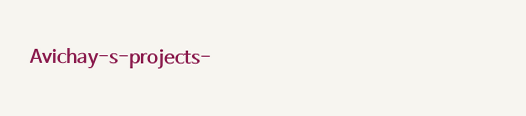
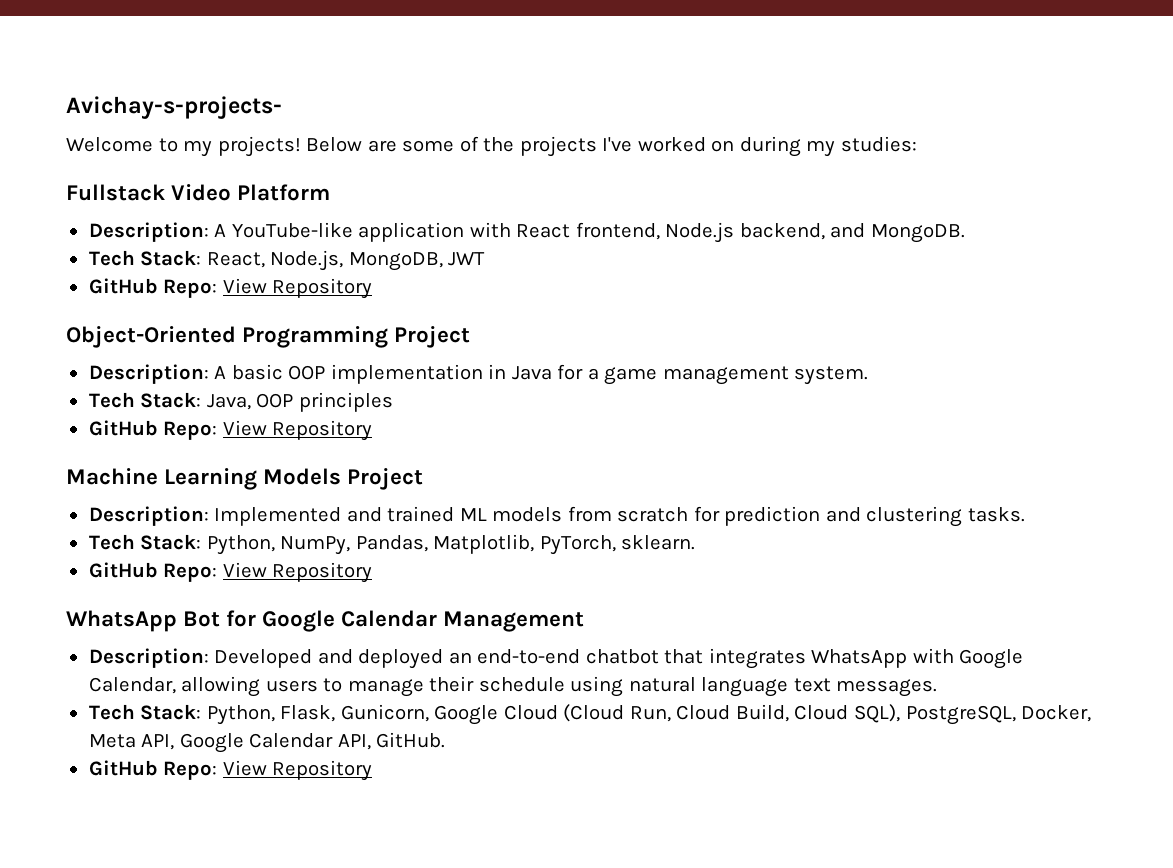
(212, 58) none -> [66,136,918,157] [66,184,331,201] [88,222,965,243] [88,250,486,271] [88,278,373,299] [66,326,471,348] [88,364,869,385] [88,392,393,412] [88,420,373,441] [66,468,424,490] [88,506,1025,527] [88,534,696,555] [88,562,373,583] [66,610,585,632] [88,648,1024,669] [88,676,938,697] [88,704,1092,725] [88,732,446,753] [88,760,373,781] // Welcome to my projects! Below are some of the projects I've worked on during my studies: // Fullstack Video Platform // Description: A YouTube-like application with React frontend, Node.js backend, and MongoDB. // Tech Stack: React, Node.js, MongoDB, JWT // GitHub Repo: View Repository // Object-Oriented Programming Project // Description: A basic OOP implementation in Java for a game management system. // Tech Stack: Java, OOP principles // GitHub Repo: View Repository // Machine Learning Models Project // Description: Implemented and trained ML models from scratch for prediction and clustering tasks. // Tech Stack: Python, NumPy, Pandas, Matplotlib, PyTorch, sklearn. // GitHub Repo: View Repository // WhatsApp Bot for Google Calendar Management // Description: Developed and deployed an end-to-end chatbot that integrates WhatsApp with Google Calendar, allowing users to manage their schedule using natural language text messages. // Tech Stack: Python, Flask, Gunicorn, Google Cloud (Cloud Run, Cloud Build, Cloud SQL), PostgreSQL, Docker, Meta API, Google Calendar API, GitHub. // GitHub Repo: View Repository

